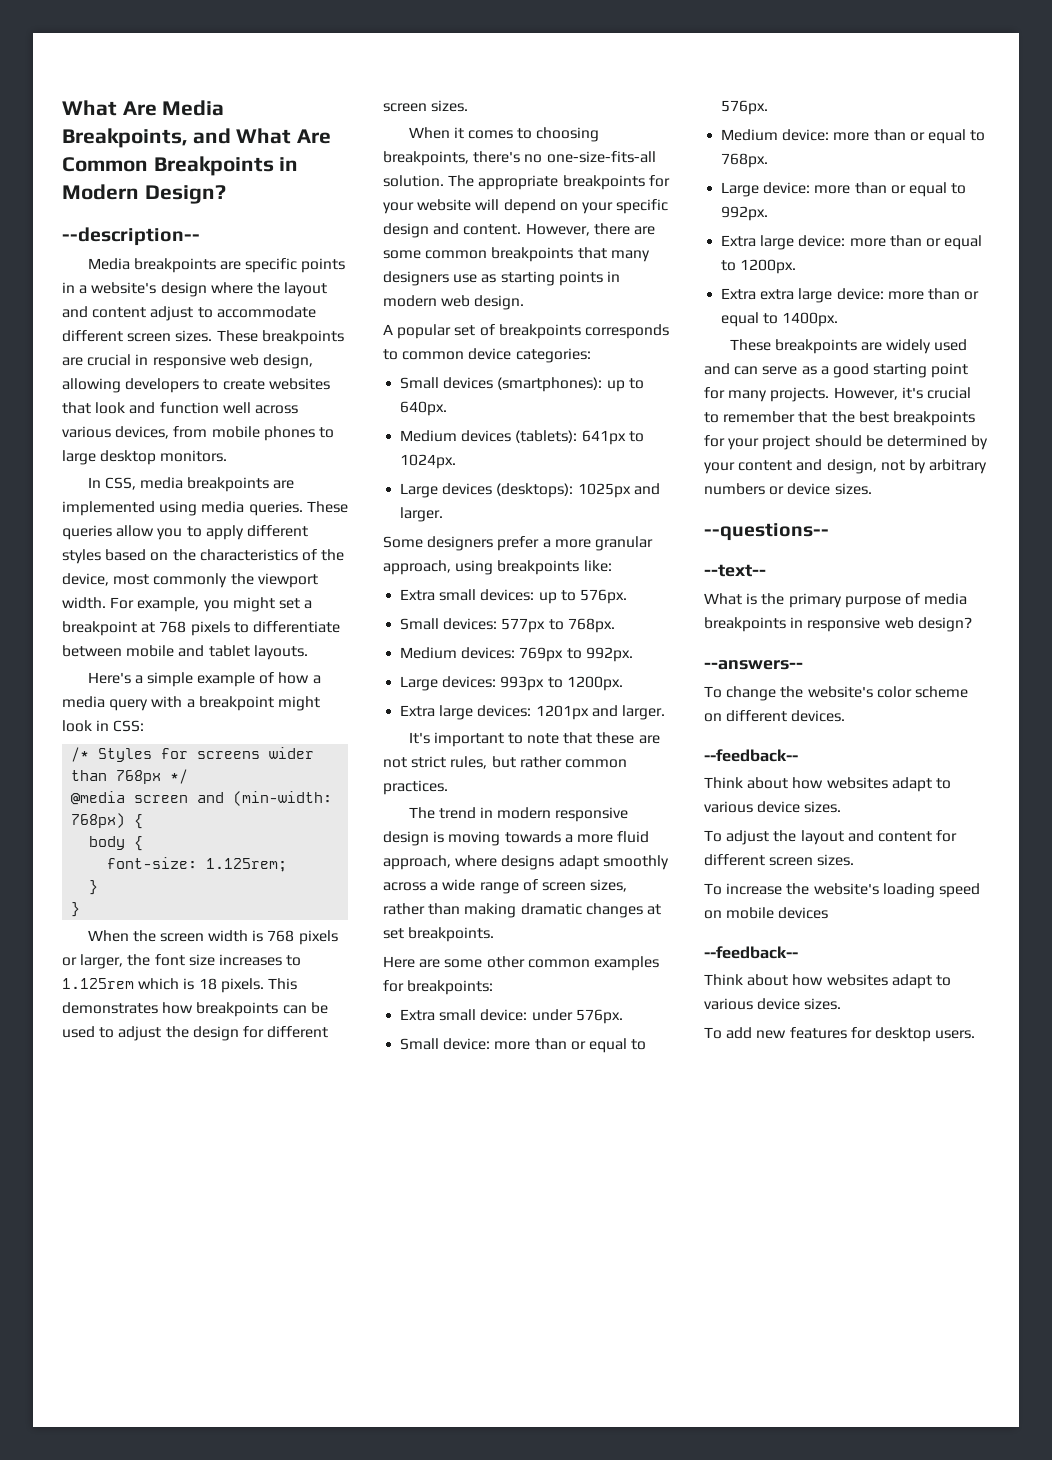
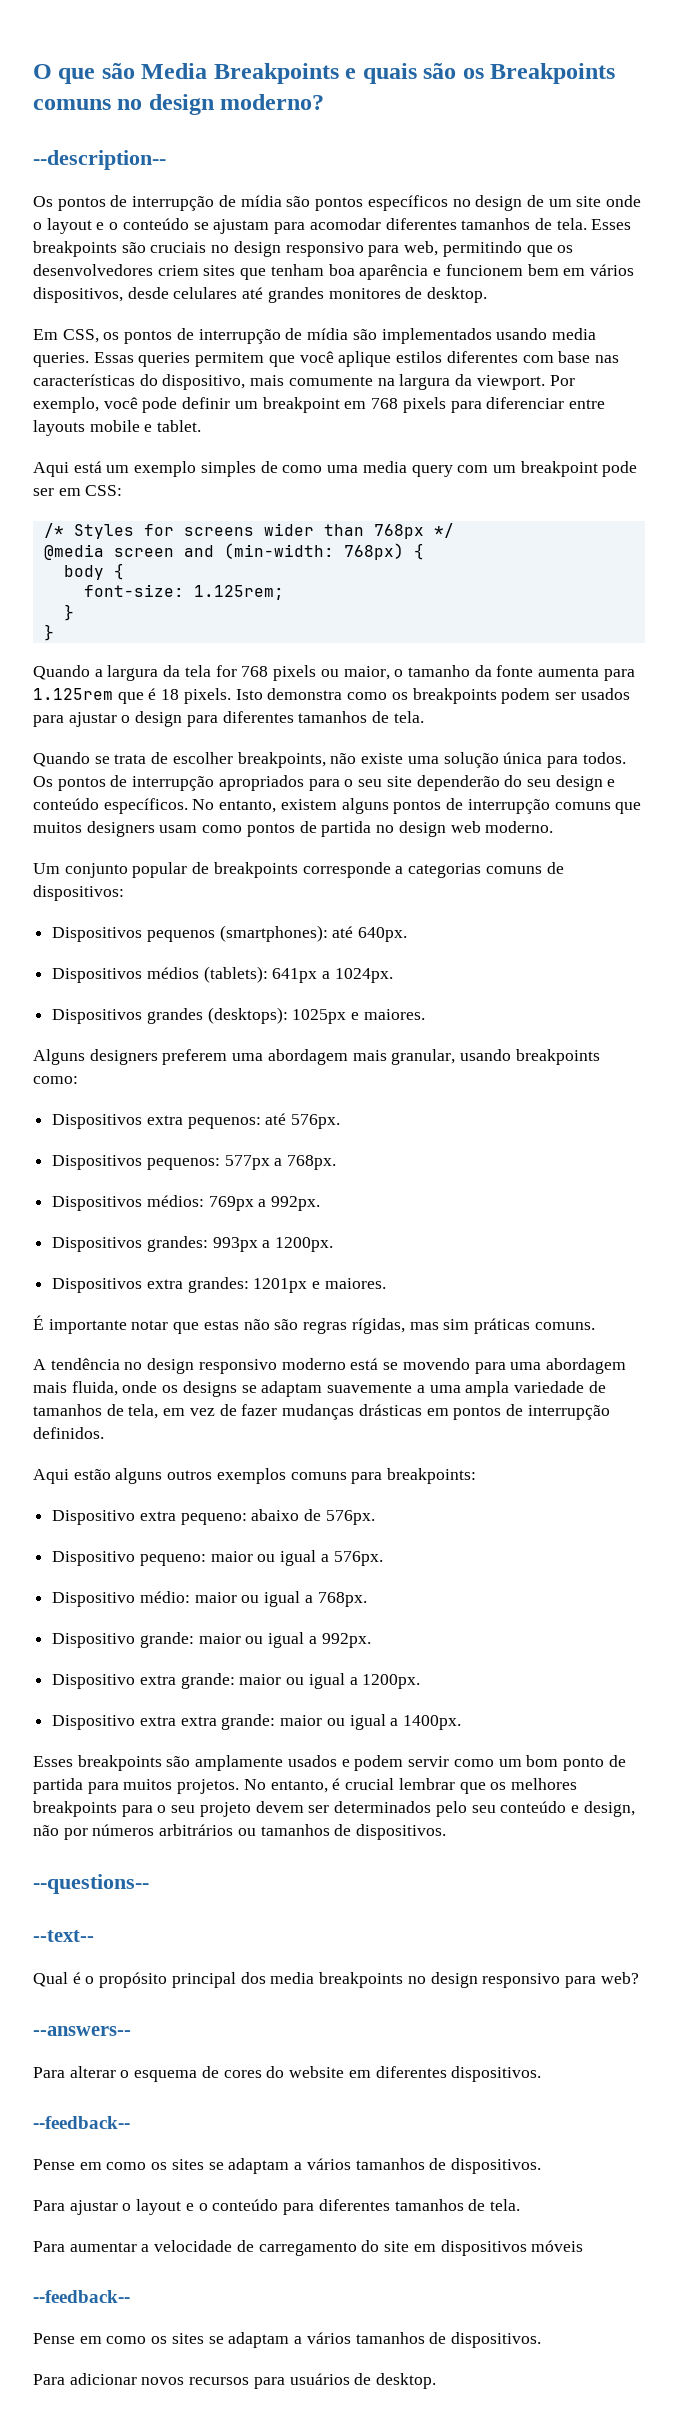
[62,100,225,116] [62,128,332,148] [62,156,299,176] [62,184,226,204] [62,227,200,246] [87,258,346,273] [62,282,328,297] [62,306,316,321] [62,330,344,345] [62,354,313,369] [62,378,330,393] [62,402,298,414] [62,426,334,441] [62,450,228,465] [87,477,295,492] [62,501,348,516] [62,525,308,540] [62,549,345,564] [62,573,318,588] [62,597,313,612] [62,621,340,636] [62,645,308,660] [87,672,321,687] [62,696,320,711] [62,720,110,732] What Are Media Breakpoints, and What Are Common Breakpoints in Modern Design? // --description-- // Media breakpoints are specific points in a website's design where the layout and content adjust to accommodate different screen sizes. These breakpoints are crucial in responsive web design, allowing developers to create websites that look and function well across various devices, from mobile phones to large desktop monitors. // In CSS, media breakpoints are implemented using media queries. These queries allow you to apply different styles based on the characteristics of the device, most commonly the viewport width. For example, you might set a breakpoint at 768 pixels to differentiate between mobile and tablet layouts. // Here's a simple example of how a media query with a breakpoint might look in -> [33,63,616,84] [33,94,325,115] [33,150,166,170] [33,195,642,211] [33,218,632,234] [33,241,574,257] [33,264,634,280] [33,287,488,303] [33,328,596,344] [33,351,619,367] [33,374,575,390] [33,397,605,413] [33,420,202,436] [33,461,638,477] [33,488,81,496] O que são Media Breakpoints e quais são os Breakpoints comuns no design moderno? // --description-- // Os pontos de interrupção de mídia são pontos específicos no design de um site onde o layout e o conteúdo se ajustam para acomodar diferentes tamanhos de tela. Esses breakpoints são cruciais no design responsivo para web, permitindo que os desenvolvedores criem sites que tenham boa aparência e funcionem bem em vários dispositivos, desde celulares até grandes monitores de desktop. // Em CSS, os pontos de interrupção de mídia são implementados usando media queries. Essas queries permitem que você aplique estilos diferentes com base nas características do dispositivo, mais comumente na largura da viewport. Por exemplo, você pode definir um breakpoint em 768 pixels para diferenciar entre layouts mobile e tablet. // Aqui está um exemplo simples de como uma media query com um breakpoint pode ser em
[87,930,338,945] [62,954,302,969] [62,978,297,993] [62,1002,328,1017] [62,1026,329,1041] [383,100,469,112] [408,127,600,142] [383,151,656,166] [383,175,670,190] [383,199,669,214] [383,223,655,238] [383,247,650,262] [383,271,620,286] [383,295,525,310] [383,324,669,339] [383,348,591,363] [400,377,644,392] [400,401,448,416] [400,430,644,445] [400,454,457,469] [400,483,660,498] [400,507,444,522] [383,536,653,551] [383,560,612,575] [400,589,627,604] [400,618,615,633] [400,647,633,662] [400,676,623,691] [400,705,665,720] [408,732,660,747] [383,756,627,769] [383,780,448,795] [408,807,629,822] [383,831,650,846] [383,855,669,870] [383,879,628,894] [383,903,661,918] [383,927,495,942] [383,956,659,971] [383,980,494,995] [400,1009,623,1024] [400,1038,647,1053] [721,100,769,115] [721,129,986,144] [721,153,769,168] [721,182,967,197] [721,206,769,221] [721,235,983,250] [721,259,797,274] [721,288,980,303] [721,312,839,327] [729,339,968,354] [704,363,969,378] [704,387,971,402] [704,411,975,426] [704,435,989,450] [704,459,988,474] [704,483,872,495] [704,523,829,541] [704,564,766,577] [704,593,968,608] [704,617,972,632] [704,660,803,670] [704,686,968,701] [704,710,846,722] [704,749,798,762] [704,777,951,792] [704,801,842,813] [704,830,958,845] [704,854,855,866] [704,883,980,898] [704,907,829,919] [704,946,798,959] [704,974,951,989] [704,998,842,1010] [704,1027,976,1042] When the screen width is 768 pixels or larger, the font size increases to 1.125rem which is 18 pixels. This demonstrates how breakpoints can be used to adjust the design for different screen sizes. // When it comes to choosing breakpoints, there's no one-size-fits-all solution. The appropriate breakpoints for your website will depend on your specific design and content. However, there are some common breakpoints that many designers use as starting points in modern web design. // A popular set of breakpoints corresponds to common device categories: // Small devices (smartphones): up to 640px. // Medium devices (tablets): 641px to 1024px. // Large devices (desktops): 1025px and larger. // Some designers prefer a more granular approach, using breakpoints like: // Extra small devices: up to 576px. // Small devices: 577px to 768px. // Medium devices: 769px to 992px. // Large devices: 993px to 1200px. // Extra large devices: 1201px and larger. // It's important to note that these are not strict rules, but rather common practices. // The trend in modern responsive design is moving towards a more fluid approach, where designs adapt smoothly across a wide range of screen sizes, rather than making dramatic changes at set breakpoints. // Here are some other common examples for breakpoints: // Extra small device: under 576px. // Small device: more than or equal to 576px. // Medium device: more than or equal to 768px. // Large device: more than or equal to 992px. // Extra large device: more than or equal to 1200px. // Extra extra large device: more than or equal to 1400px. // These breakpoints are widely used and can serve as a good starting point for many projects. However, it's crucial to remember that the best breakpoints for your project should be determined by your content and design, not by arbitrary numbers or device sizes. // --questions-- // --text-- // What is the primary purpose of media breakpoints in responsive web design? // --answers-- // To change the website's color scheme on different devices. // --feedback-- // Think about how websites adapt to various device sizes. // To adjust the layout and content for different screen sizes. // To increase the website's loading speed on mobile devices // --feedback-- // Think about how websites adapt to various device sizes. // To add new features for desktop users. -> [33,665,635,681] [33,688,630,704] [33,711,424,727] [33,752,626,768] [33,775,616,791] [33,798,642,814] [33,821,554,837] [33,862,564,878] [33,885,124,901] [52,925,408,942] [52,966,393,983] [52,1007,425,1024] [33,1049,600,1065] [33,1076,78,1084] [52,1113,341,1129] [52,1155,337,1170] [52,1195,321,1211] [52,1236,334,1252] [52,1277,386,1293] [33,1315,595,1334] [33,1358,626,1374] [33,1381,606,1397] [33,1404,610,1420] [33,1427,104,1439] [33,1468,477,1484] [52,1509,375,1525] [52,1550,383,1566] [52,1591,367,1607] [52,1632,371,1648] [52,1673,421,1689] [52,1714,462,1730] [33,1755,626,1771] [33,1778,577,1794] [33,1801,635,1817] [33,1824,447,1840] [33,1874,149,1894] [33,1930,94,1942] [33,1972,639,1988] [33,2026,131,2036] [33,2066,542,2082] [33,2116,130,2129] [33,2158,541,2174] [33,2199,520,2215] [33,2240,584,2256] [33,2290,130,2303] [33,2332,541,2348] [33,2373,437,2389] Quando a largura da tela for 768 pixels ou maior, o tamanho da fonte aumenta para 1.125rem que é 18 pixels. Isto demonstra como os breakpoints podem ser usados para ajustar o design para diferentes tamanhos de tela. // Quando se trata de escolher breakpoints, não existe uma solução única para todos. Os pontos de interrupção apropriados para o seu site dependerão do seu design e conteúdo específicos. No entanto, existem alguns pontos de interrupção comuns que muitos designers usam como pontos de partida no design web moderno. // Um conjunto popular de breakpoints corresponde a categorias comuns de dispositivos: // Dispositivos pequenos (smartphones): até 640px. // Dispositivos médios (tablets): 641px a 1024px. // Dispositivos grandes (desktops): 1025px e maiores. // Alguns designers preferem uma abordagem mais granular, usando breakpoints como: // Dispositivos extra pequenos: até 576px. // Dispositivos pequenos: 577px a 768px. // Dispositivos médios: 769px a 992px. // Dispositivos grandes: 993px a 1200px. // Dispositivos extra grandes: 1201px e maiores. // É importante notar que estas não são regras rígidas, mas sim práticas comuns. // A tendência no design responsivo moderno está se movendo para uma abordagem mais fluida, onde os designs se adaptam suavemente a uma ampla variedade de tamanhos de tela, em vez de fazer mudanças drásticas em pontos de interrupção definidos. // Aqui estão alguns outros exemplos comuns para breakpoints: // Dispositivo extra pequeno: abaixo de 576px. // Dispositivo pequeno: maior ou igual a 576px. // Dispositivo médio: maior ou igual a 768px. // Dispositivo grande: maior ou igual a 992px. // Dispositivo extra grande: maior ou igual a 1200px. // Dispositivo extra extra grande: maior ou igual a 1400px. // Esses breakpoints são amplamente usados e podem servir como um bom ponto de partida para muitos projetos. No entanto, é crucial lembrar que os melhores breakpoints para o seu projeto devem ser determinados pelo seu conteúdo e design, não por números arbitrários ou tamanhos de dispositivos. // --questions-- // --text-- // Qual é o propósito principal dos media breakpoints no design responsivo para web? // --answers-- // Para alterar o esquema de cores do website em diferentes dispositivos. // --feedback-- // Pense em como os sites se adaptam a vários tamanhos de dispositivos. // Para ajustar o layout e o conteúdo para diferentes tamanhos de tela. // Para aumentar a velocidade de carregamento do site em dispositivos móveis // --feedback-- // Pense em como os sites se adaptam a vários tamanhos de dispositivos. // Para adicionar novos recursos para usuários de desktop.

